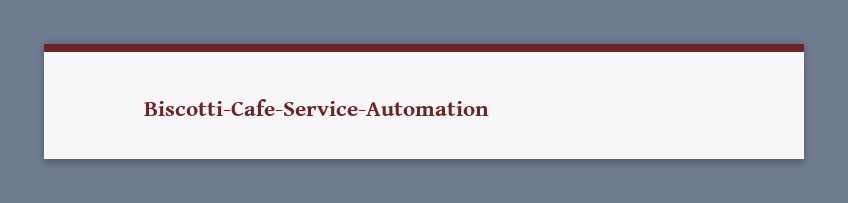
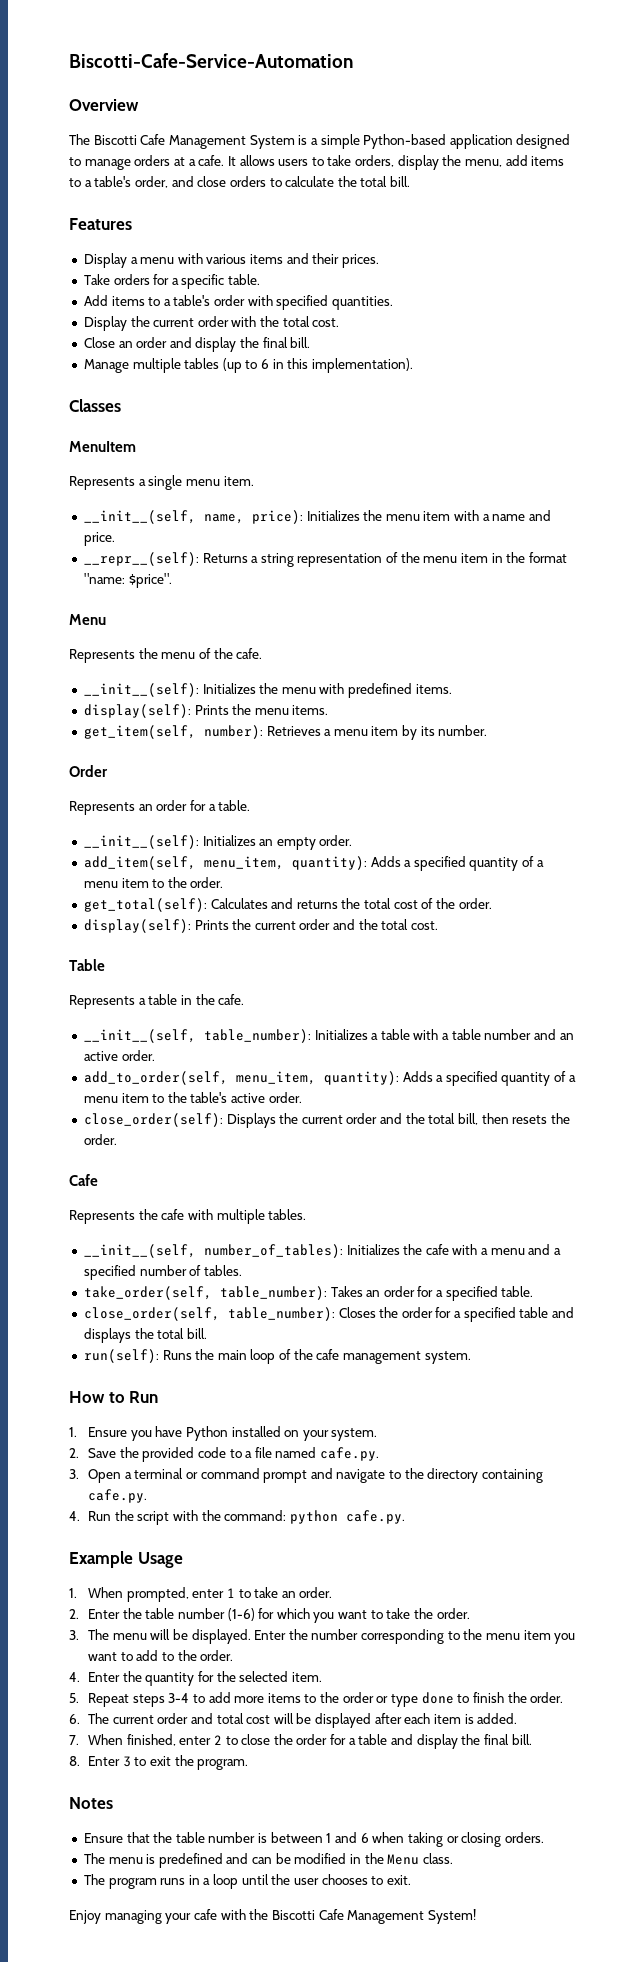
(489, 107) none -> [69,99,139,111] [69,134,571,149] [69,155,565,170] [69,176,411,188] [69,218,132,230] [83,253,380,268] [83,274,261,289] [83,295,394,310] [83,316,340,331] [83,337,311,352] [83,358,414,373] [69,399,121,412] [69,441,136,452] [69,475,254,490] [83,510,552,524] [83,532,115,546] [83,552,567,567] [83,573,172,588] [69,614,106,625] [69,648,263,663] [83,683,452,698] [83,704,329,718] [83,725,488,740] [69,765,108,777] [69,800,251,815] [83,835,353,850] [83,856,544,871] [83,877,224,888] [83,898,492,912] [83,919,439,933] [69,959,105,971] [69,994,245,1009] [83,1029,574,1043] [83,1050,155,1061] [83,1071,576,1086] [83,1092,302,1103] [83,1113,570,1128] [83,1134,117,1145] [69,1174,98,1186] [69,1209,307,1224] [83,1244,562,1258] [83,1265,242,1280] [83,1286,534,1301] [83,1307,575,1322] [83,1328,207,1343] [83,1349,471,1364] [69,1391,159,1403] [69,1426,378,1441] [69,1447,380,1462] [69,1468,544,1483] [87,1489,147,1503] [69,1510,405,1525] [69,1551,183,1568] [69,1587,333,1602] [69,1608,470,1623] [69,1629,576,1644] [87,1650,234,1661] [69,1671,322,1686] [69,1692,564,1707] [69,1713,518,1728] [69,1734,532,1749] [69,1755,249,1770] [69,1797,113,1809] [83,1832,544,1847] [83,1853,453,1868] [83,1874,411,1889] [69,1909,476,1924] // Overview // The Biscotti Cafe Management System is a simple Python-based application designed to manage orders at a cafe. It allows users to take orders, display the menu, add items to a table's order, and close orders to calculate the total bill. // Features // Display a menu with various items and their prices. // Take orders for a specific table. // Add items to a table's order with specified quantities. // Display the current order with the total cost. // Close an order and display the final bill. // Manage multiple tables (up to 6 in this implementation). // Classes // MenuItem // Represents a single menu item. // __init__(self, name, price): Initializes the menu item with a name and price. // __repr__(self): Returns a string representation of the menu item in the format "name: $price". // Menu // Represents the menu of the cafe. // __init__(self): Initializes the menu with predefined items. // display(self): Prints the menu items. // get_item(self, number): Retrieves a menu item by its number. // Order // Represents an order for a table. // __init__(self): Initializes an empty order. // add_item(self, menu_item, quantity): Adds a specified quantity of a menu item to the order. // get_total(self): Calculates and returns the total cost of the order. // display(self): Prints the current order and the total cost. // Table // Represents a table in the cafe. // __init__(self, table_number): Initializes a table with a table number and an active order. // add_to_order(self, menu_item, quantity): Adds a specified quantity of a menu item to the table's active order. // close_order(self): Displays the current order and the total bill, then resets the order. // Cafe // Represents the cafe with multiple tables. // __init__(self, number_of_tables): Initializes the cafe with a menu and a specified number of tables. // take_order(self, table_number): Takes an order for a specified table. // close_order(self, table_number): Closes the order for a specified table and displays the total bill. // run(self): Runs the main loop of the cafe management system. // How to Run // 1. Ensure you have Python installed on your system. // 2. Save the provided code to a file named cafe.py. // 3. Open a terminal or command prompt and navigate to the directory containing cafe.py. // 4. Run the script with the command: python cafe.py. // Example Usage // 1. When prompted, enter 1 to take an order. // 2. Enter the table number (1-6) for which you want to take the order. // 3. The menu will be displayed. Enter the number corresponding to the menu item you want to add to the order. // 4. Enter the quantity for the selected item. // 5. Repeat steps 3-4 to add more items to the order or type done to finish the order. // 6. The current order and total cost will be displayed after each item is added. // 7. When finished, enter 2 to close the order for a table and display the final bill. // 8. Enter 3 to exit the program. // Notes // Ensure that the table number is between 1 and 6 when taking or closing orders. // The menu is predefined and can be modified in the Menu class. // The program runs in a loop until the user chooses to exit. // Enjoy managing your cafe with the Biscotti Cafe Management System!

